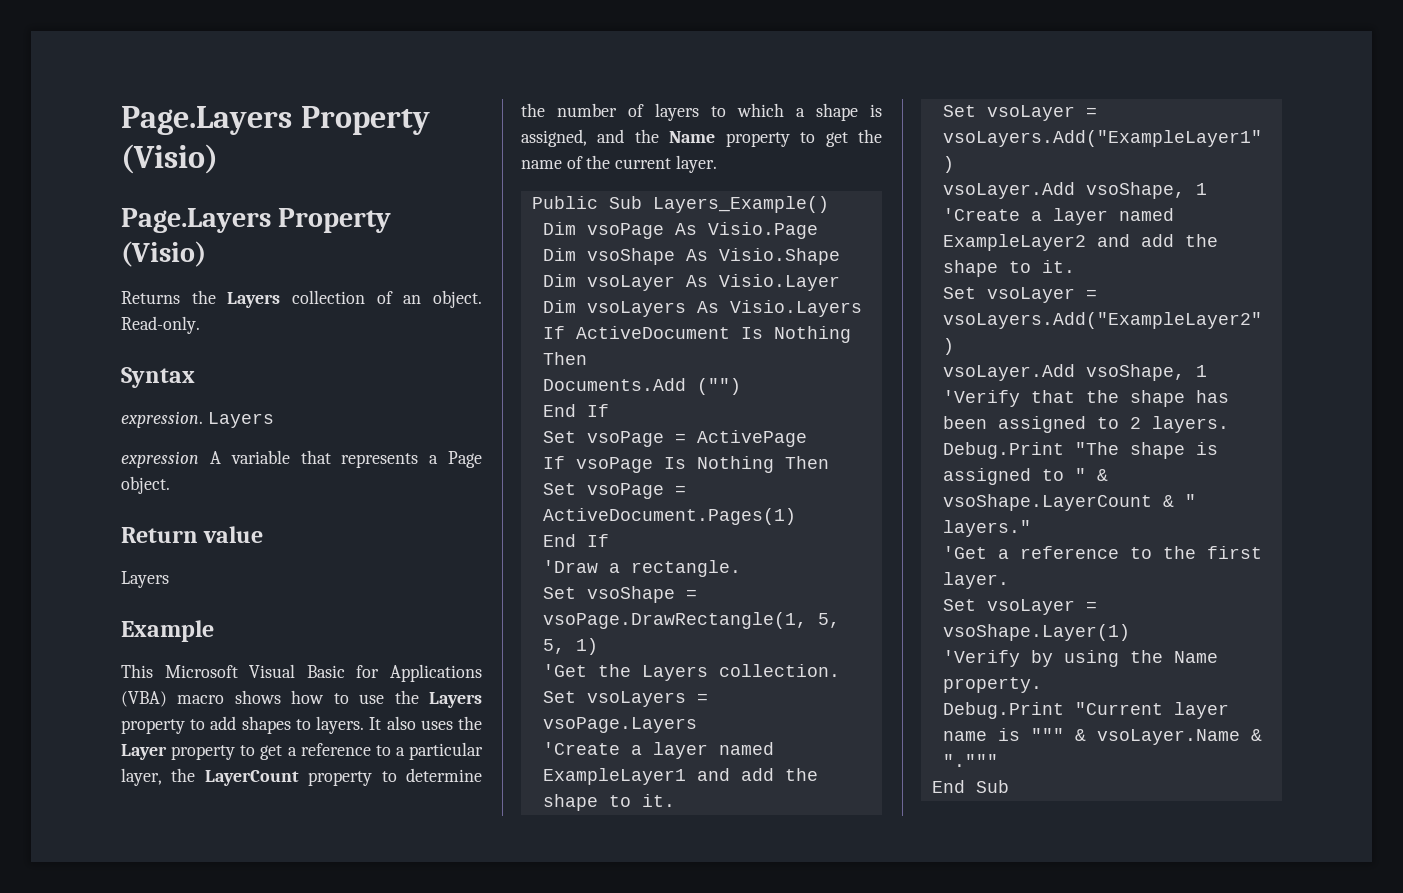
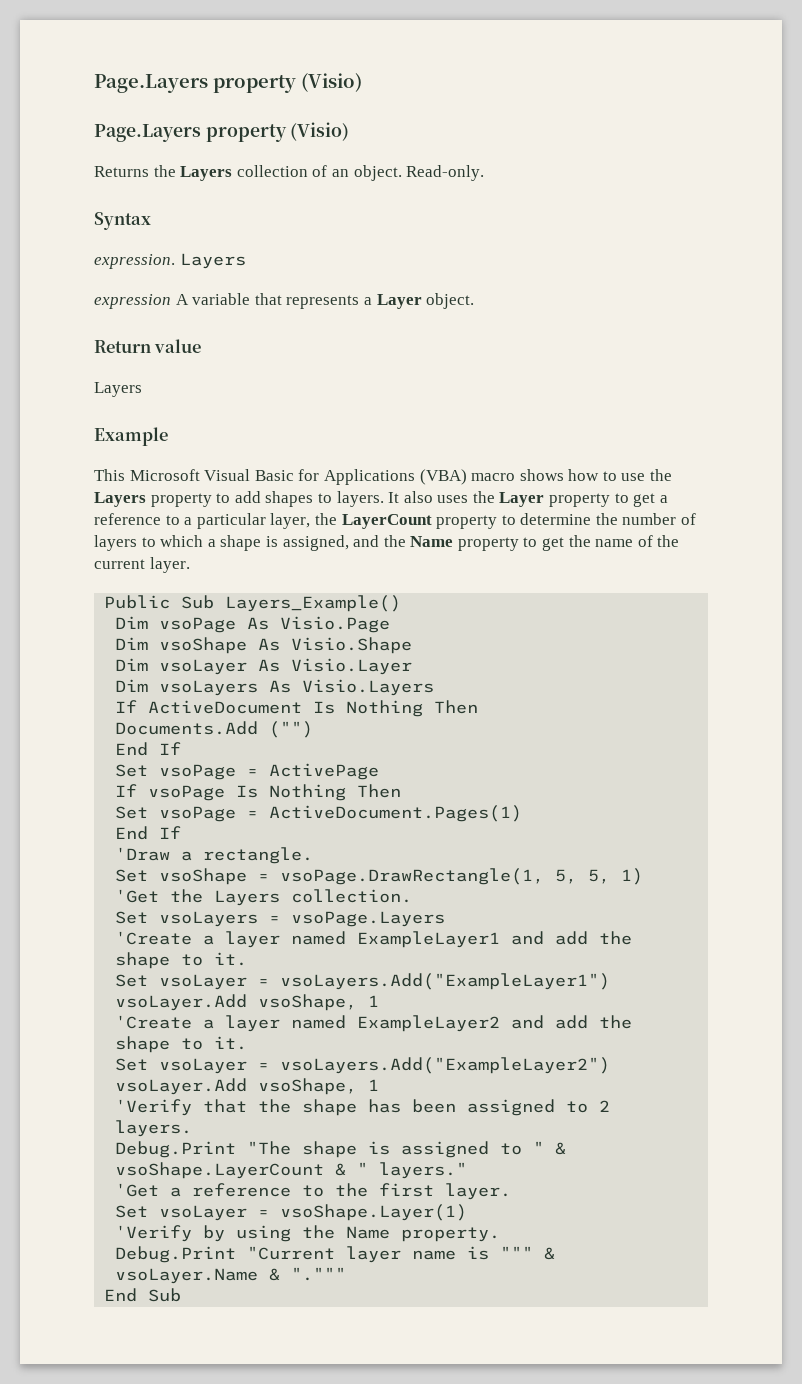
[121,106,430,135] Page.Layers Property -> [94,74,296,93] Page.Layers property
[278,208,392,233] Property -> [205,124,287,142] property
[448,451,482,468] Page -> [376,294,422,309] Layer

